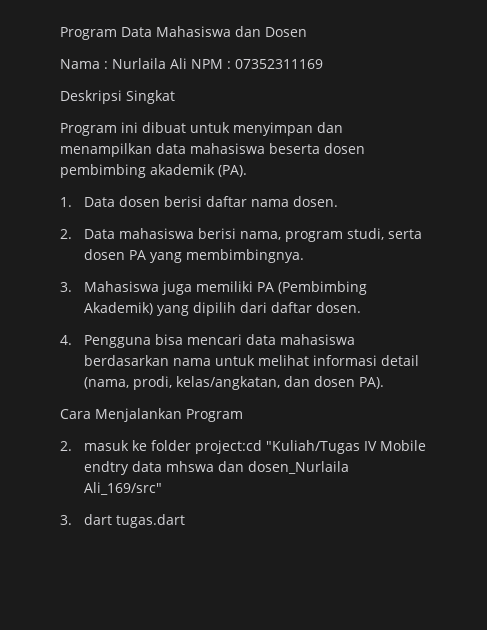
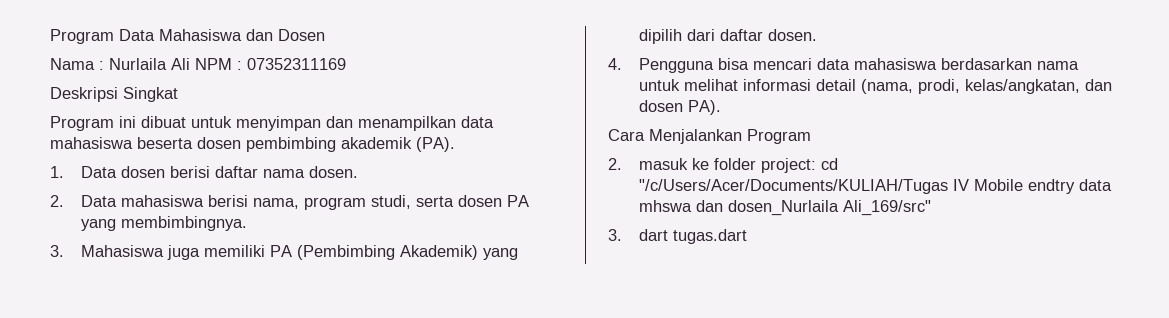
[195,440,361,454] project:cd "Kuliah/Tugas -> [761,158,839,173] [639,179,949,194] project: cd "/c/Users/Acer/Documents/KULIAH/Tugas

